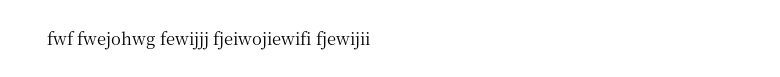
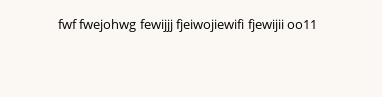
(370, 40) none -> [286,20,317,29] oo11

